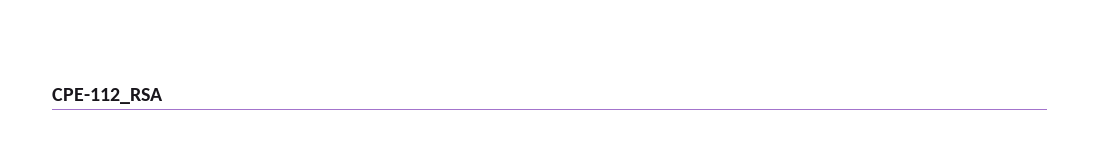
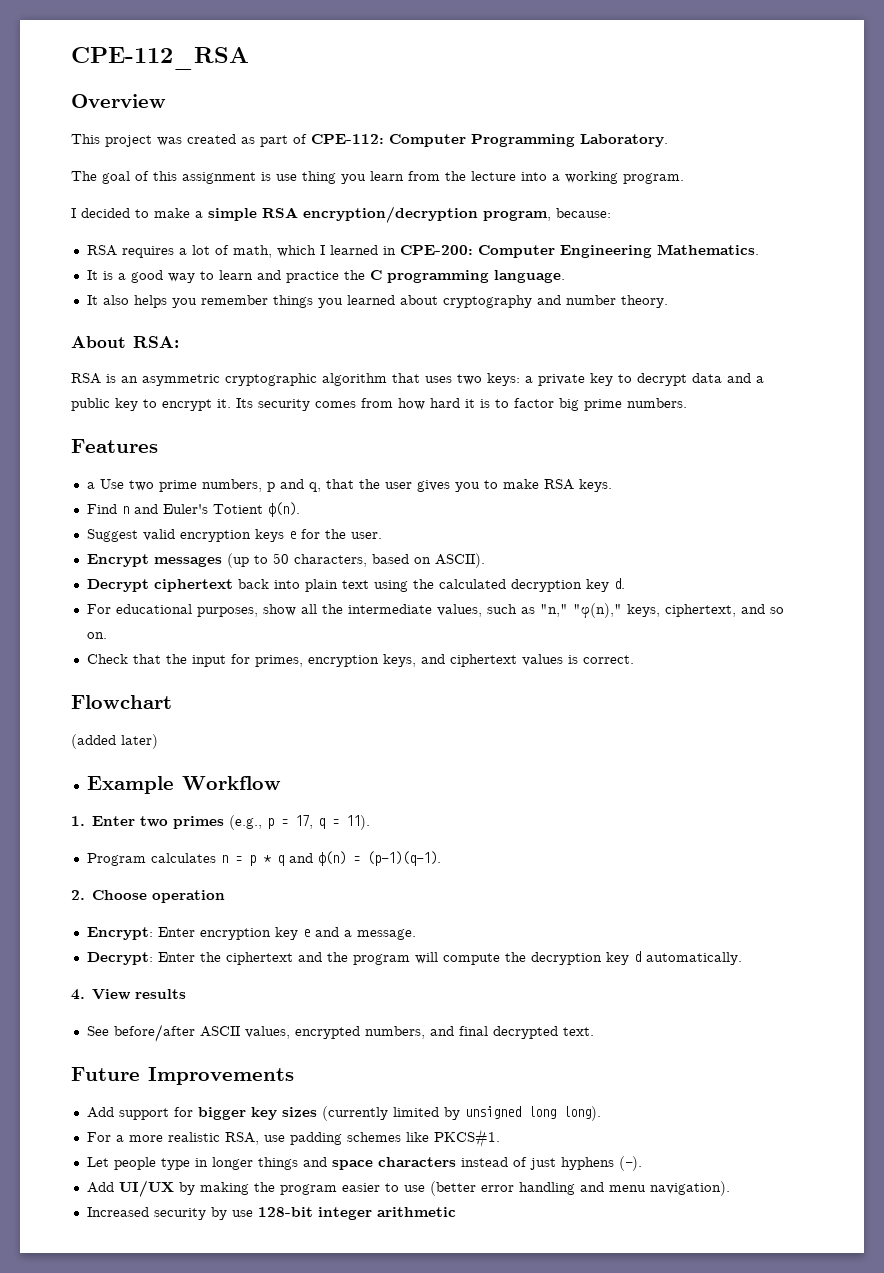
(163, 96) none -> [71,94,166,108] [71,134,668,147] [71,171,684,184] [71,206,611,223] [86,244,759,258] [86,270,565,283] [86,295,668,308] [71,336,179,348] [71,373,764,386] [71,398,687,411] [71,439,158,453] [86,479,612,492] [86,502,300,517] [86,529,382,542] [86,553,485,568] [86,578,625,592] [86,603,784,618] [86,632,107,639] [86,654,634,667] [71,695,172,709] [71,734,158,749] [86,776,281,794] [71,815,371,830] [86,851,441,866] [71,890,226,903] [86,927,416,940] [86,951,742,965] [71,989,187,1000] [86,1024,594,1042] [71,1067,294,1085] [86,1106,601,1121] [86,1129,500,1148] [86,1156,642,1171] [86,1180,730,1197] [86,1207,456,1220] // Overview // This project was created as part of CPE-112: Computer Programming Laboratory. // The goal of this assignment is use thing you learn from the lecture into a working program. // I decided to make a simple RSA encryption/decryption program, because: // RSA requires a lot of math, which I learned in CPE-200: Computer Engineering Mathematics. // It is a good way to learn and practice the C programming language. // It also helps you remember things you learned about cryptography and number theory. // About RSA: // RSA is an asymmetric cryptographic algorithm that uses two keys: a private key to decrypt data and a public key to encrypt it. Its security comes from how hard it is to factor big prime numbers. // Features // a Use two prime numbers, p and q, that the user gives you to make RSA keys. // Find n and Euler's Totient φ(n). // Suggest valid encryption keys e for the user. // Encrypt messages (up to 50 characters, based on ASCII). // Decrypt ciphertext back into plain text using the calculated decryption key d. // For educational purposes, show all the intermediate values, such as "n," "φ(n)," keys, ciphertext, and so on. // Check that the input for primes, encryption keys, and ciphertext values is correct. // Flowchart // (added later) // Example Workflow // 1. Enter two primes (e.g., p = 17, q = 11). // Program calculates n = p * q and φ(n) = (p-1)(q-1). // 2. Choose operation // Encrypt: Enter encryption key e and a message. // Decrypt: Enter the ciphertext and the program will compute the decryption key d automatically. // 4. View results // See before/after ASCII values, encrypted numbers, and final decrypted text. // Future Improvements // Add support for bigger key sizes (currently limited by unsigned long long). // For a more realistic RSA, use padding schemes like PKCS#1. // Let people type in longer things and space characters instead of just hyphens (-). // Add UI/UX by making the program easier to use (better error handling and menu navigation). // Increased security by use 128-bit integer arithmetic

